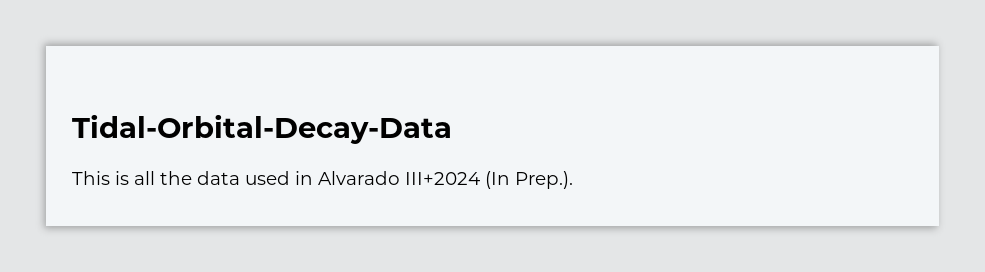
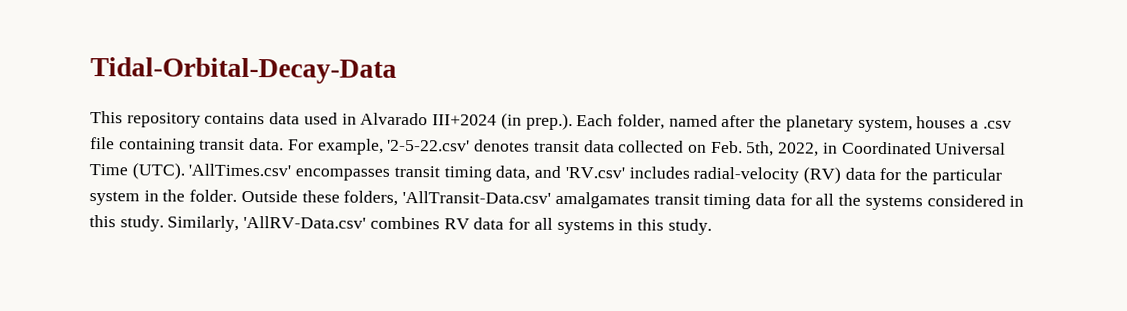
[115,171,192,185] is all the -> [126,112,266,128] repository contains
[485,171,573,189] (In Prep.). -> [500,112,1012,133] [90,137,1007,157] [89,162,1002,185] [89,189,1025,211] [89,215,712,235] (in prep.). Each folder, named after the planetary system, houses a .csv file containing transit data. For example, '2-5-22.csv' denotes transit data collected on Feb. 5th, 2022, in Coordinated Universal Time (UTC). 'AllTimes.csv' encompasses transit timing data, and 'RV.csv' includes radial-velocity (RV) data for the particular system in the folder. Outside these folders, 'AllTransit-Data.csv' amalgamates transit timing data for all the systems considered in this study. Similarly, 'AllRV-Data.csv' combines RV data for all systems in this study.

